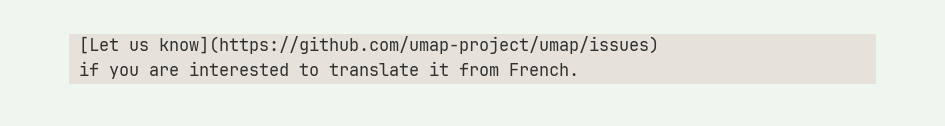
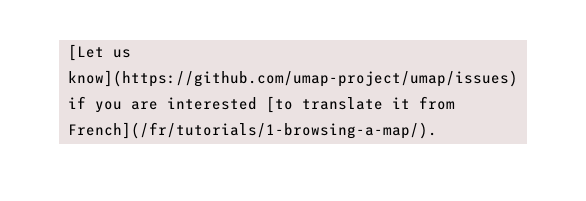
[298,63,319,76] to -> [266,96,293,113] [to
[508,63,579,76] French. -> [68,122,437,139] French](/fr/tutorials/1-browsing-a-map/).

